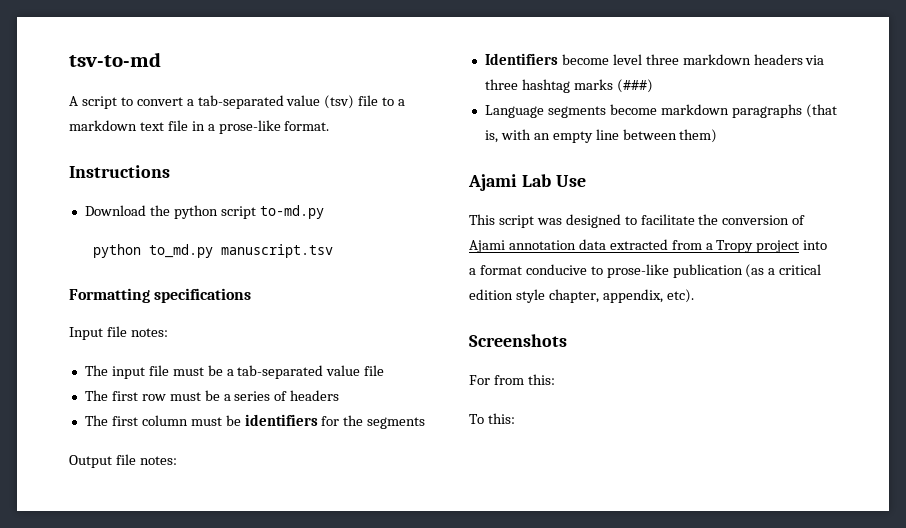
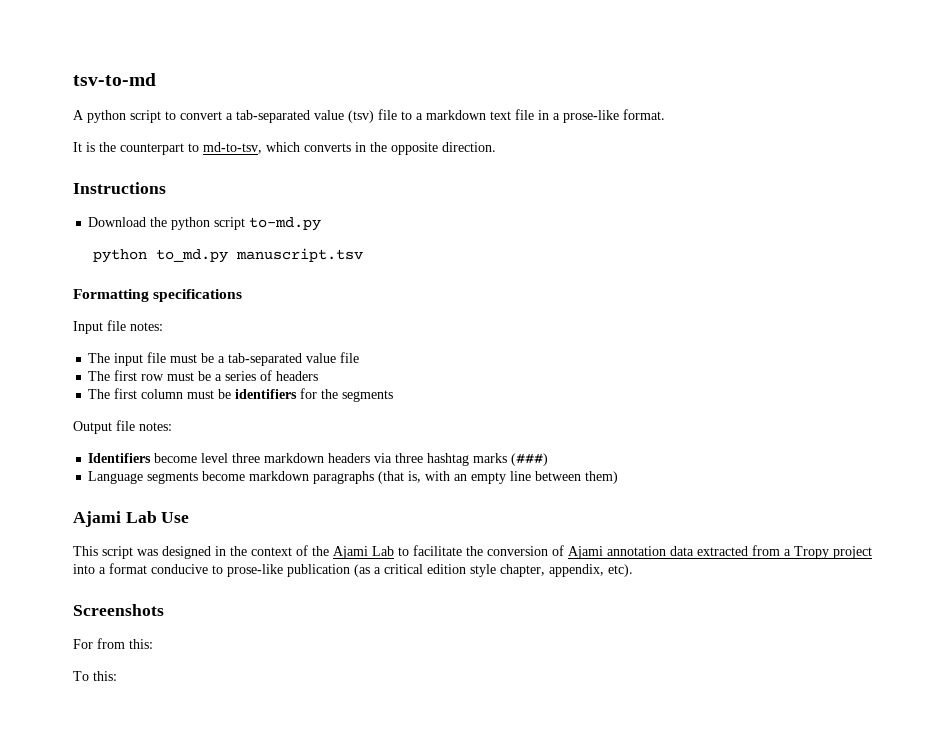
(78, 101) none -> [87,110,126,123] python
(330, 126) none -> [73,142,496,155] // It is the counterpart to md-to-tsv, which converts in the opposite direction.
(621, 221) none -> [215,545,394,559] in the context of the Ajami Lab

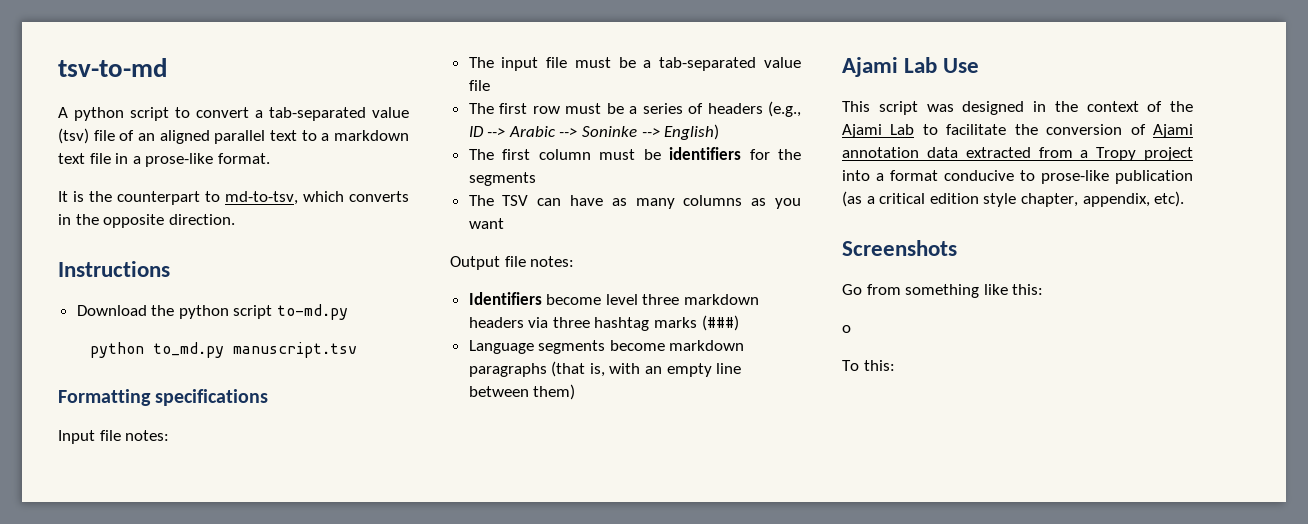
(397, 114) none -> [119,130,297,144] of an aligned parallel text
(319, 376) none -> [768,101,801,117] [468,124,720,140] (e.g., ID --> Arabic --> Soninke --> English)
(394, 396) none -> [468,195,801,209] [468,218,504,229] // The TSV can have as many columns as you want
[73,638,153,649] For from this: -> [842,284,1044,298] [842,325,851,333] Go from something like this: // o

